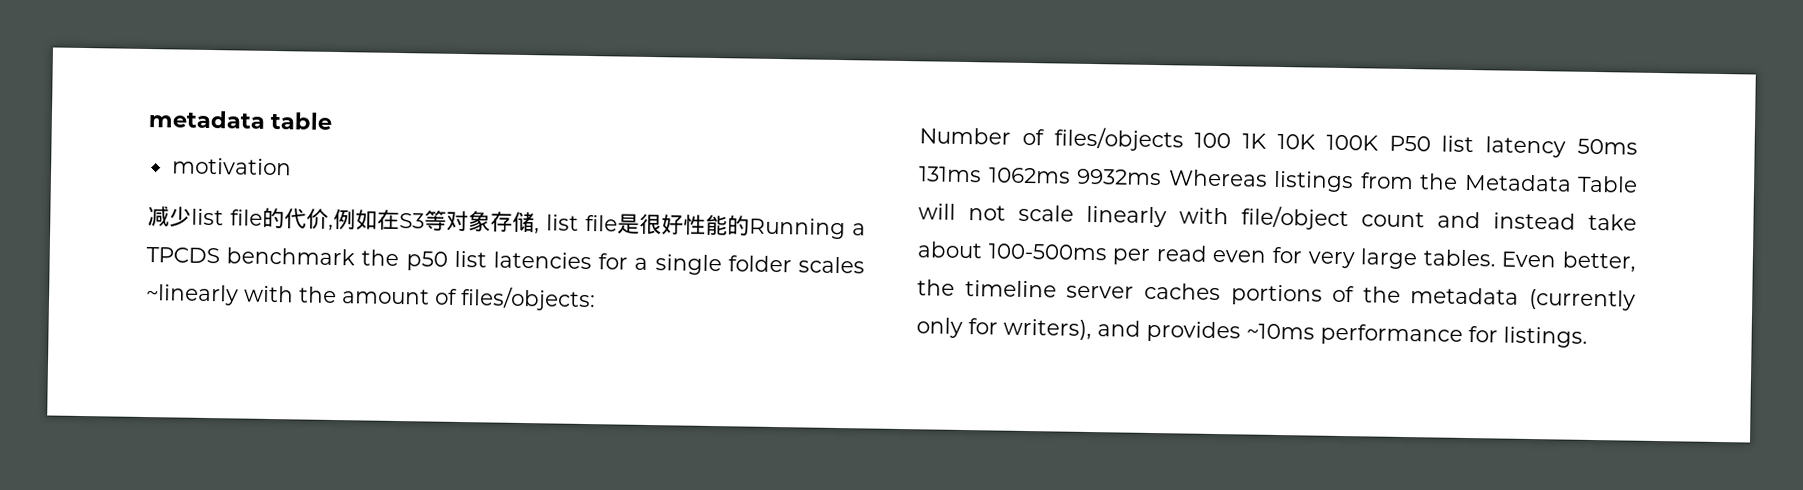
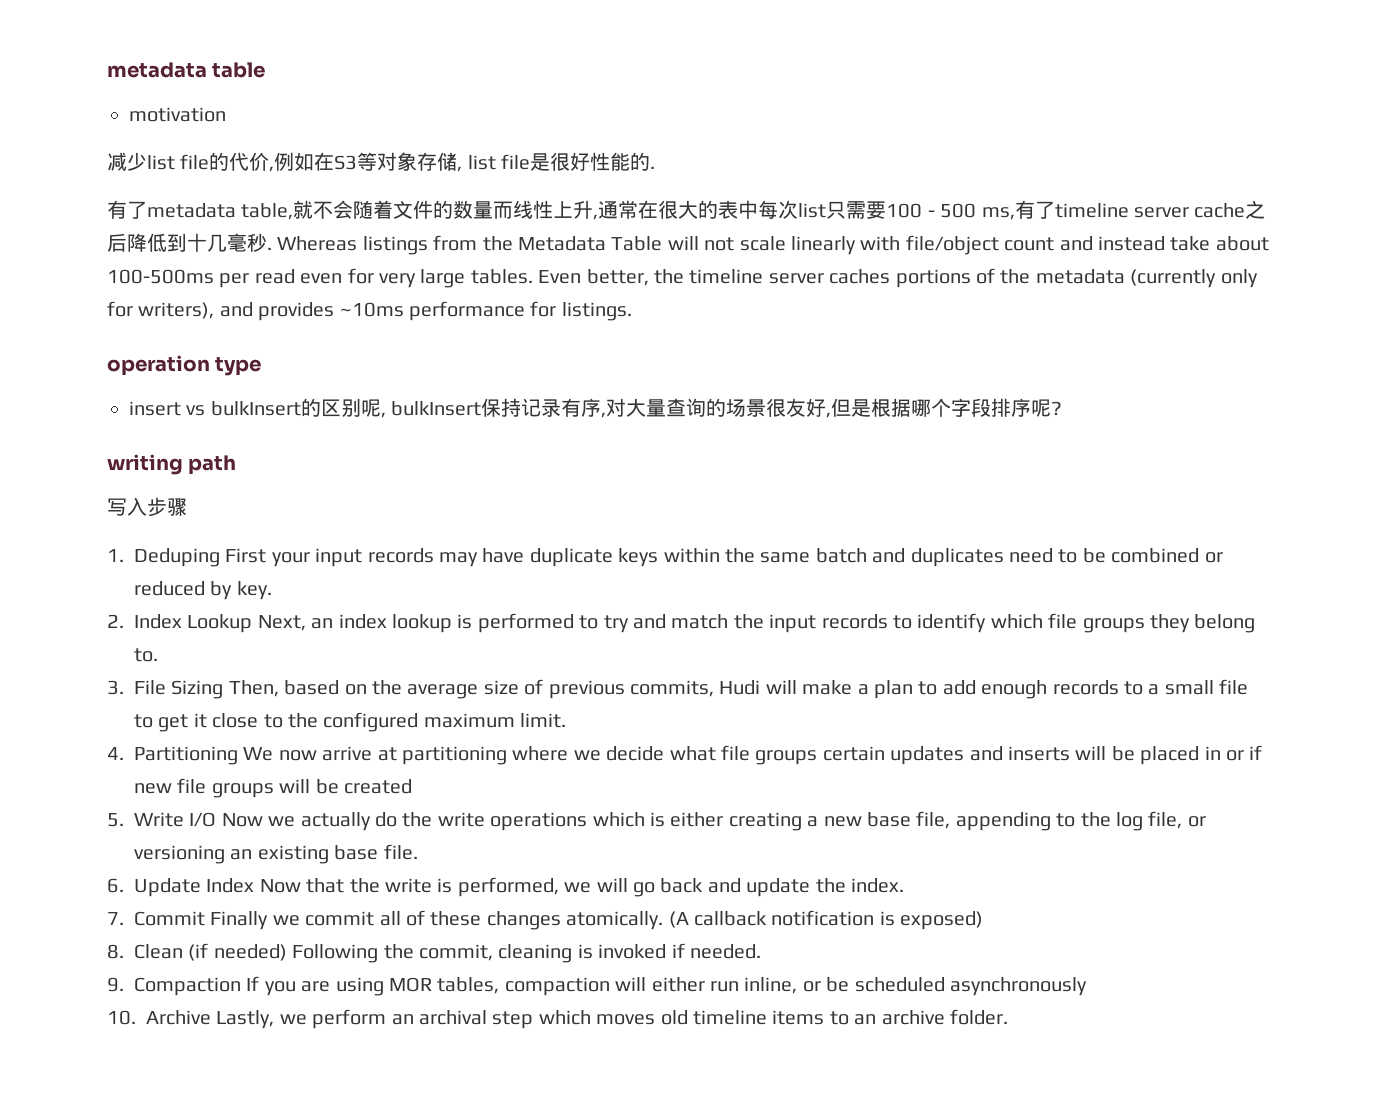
[749,217,866,240] [146,247,865,276] [145,284,596,312] [919,126,1638,158] [919,166,1162,186] Running a TPCDS benchmark the p50 list latencies for a single folder scales ~linearly with the amount of files/objects: // Number of files/objects 100 1K 10K 100K P50 list latency 50ms 131ms 1062ms 9932ms -> [650,166,656,169] [107,200,1266,220] [107,233,272,252] . // 有了metadata table,就不会随着文件的数量而线性上升,通常在很大的表中每次list只需要100 - 500 ms,有了timeline server cache之后降低到十几毫秒.
(1588, 337) none -> [107,355,262,376] [129,398,1063,418] [107,454,237,475] [107,497,187,517] [107,548,1223,567] [134,581,272,600] [107,613,1256,633] [134,648,158,662] [107,679,1249,699] [134,712,567,732] [107,745,1263,765] [134,778,412,798] [107,811,1206,831] [134,844,418,864] [107,877,904,897] [107,910,984,930] [107,943,761,963] [107,976,1087,996] [107,1009,1008,1029] // operation type // insert vs bulkInsert的区别呢, bulkInsert保持记录有序,对大量查询的场景很友好,但是根据哪个字段排序呢? // writing path // 写入步骤 // 1. Deduping First your input records may have duplicate keys within the same batch and duplicates need to be combined or reduced by key. // 2. Index Lookup Next, an index lookup is performed to try and match the input records to identify which file groups they belong to. // 3. File Sizing Then, based on the average size of previous commits, Hudi will make a plan to add enough records to a small file to get it close to the configured maximum limit. // 4. Partitioning We now arrive at partitioning where we decide what file groups certain updates and inserts will be placed in or if new file groups will be created // 5. Write I/O Now we actually do the write operations which is either creating a new base file, appending to the log file, or versioning an existing base file. // 6. Update Index Now that the write is performed, we will go back and update the index. // 7. Commit Finally we commit all of these changes atomically. (A callback notification is exposed) // 8. Clean (if needed) Following the commit, cleaning is invoked if needed. // 9. Compaction If you are using MOR tables, compaction will either run inline, or be scheduled asynchronously // 10. Archive Lastly, we perform an archival step which moves old timeline items to an archive folder.

